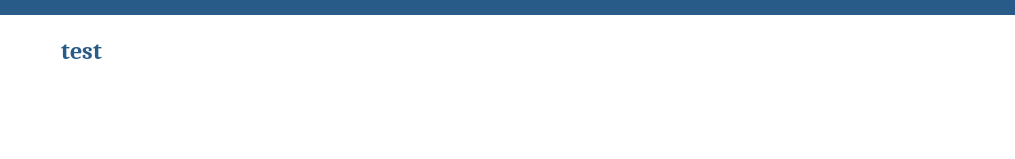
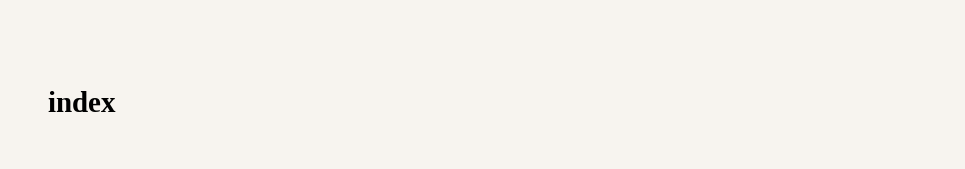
[61,44,102,59] test -> [48,91,116,112] index

